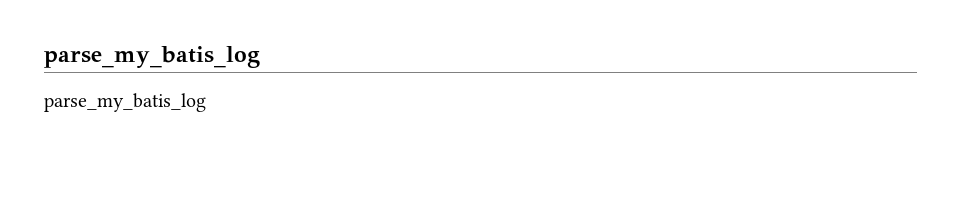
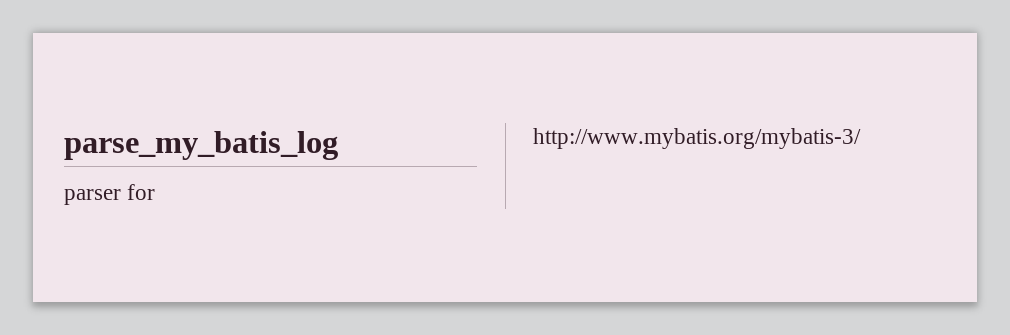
[44,93,206,112] parse_my_batis_log -> [64,184,156,205] [533,128,861,149] parser for http://www.mybatis.org/mybatis-3/

